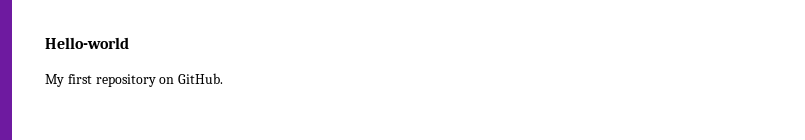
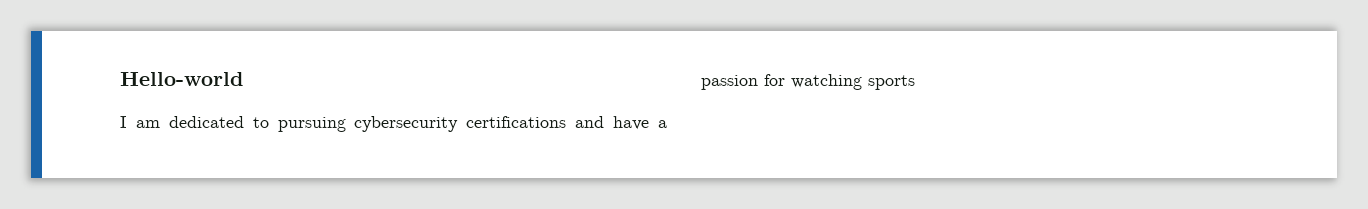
[45,73,224,87] My first repository on GitHub. -> [120,116,668,132] [701,74,915,90] I am dedicated to pursuing cybersecurity certifications and have a passion for watching sports

